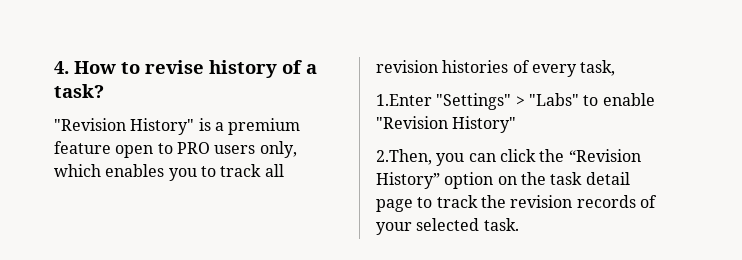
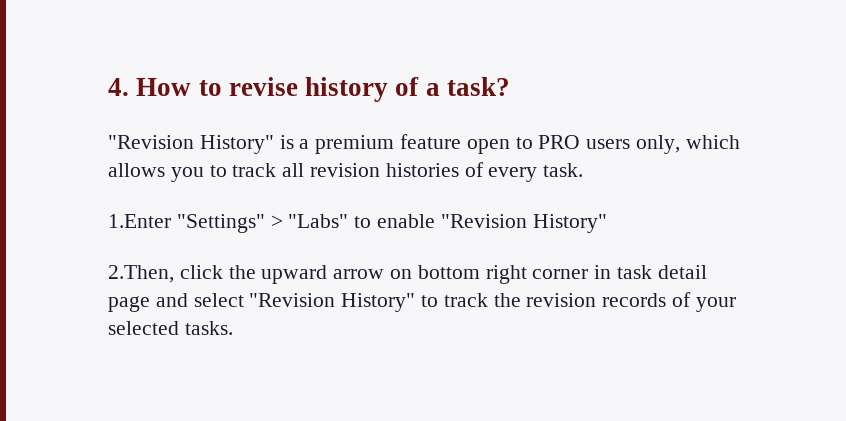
[105,164,165,177] enables -> [108,163,165,177] allows
[580,60,616,76] task, -> [543,163,584,177] task.
[436,149,641,166] [376,172,630,189] [376,199,413,212] you can click the “Revision History” option on the task detail page -> [179,265,707,284] [108,293,416,312] click the upward arrow on bottom right corner in task detail page and select "Revision History"
[483,218,519,231] task. -> [184,321,233,335] tasks.

